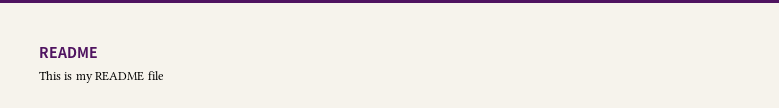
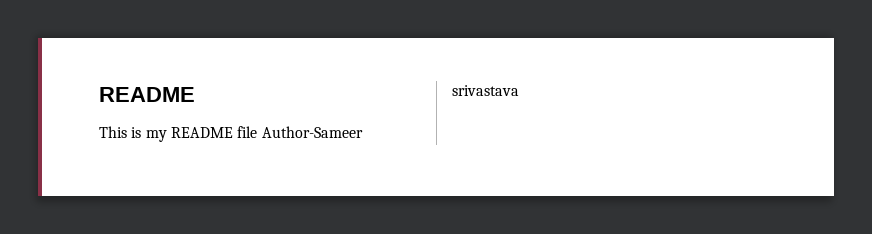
(164, 75) none -> [261,126,363,138] [452,85,519,96] Author-Sameer srivastava

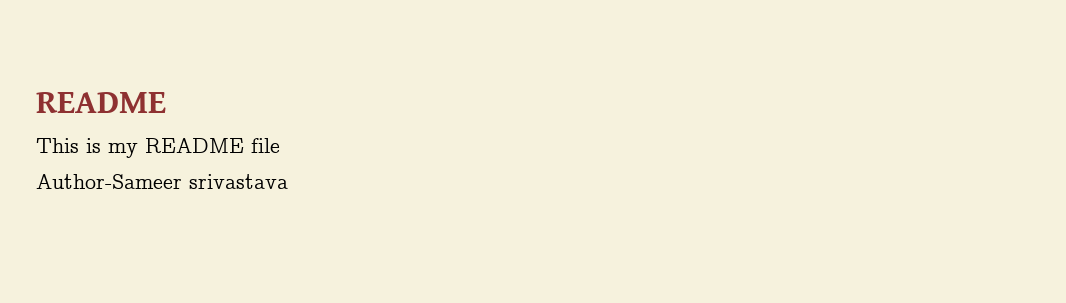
(258, 132) none -> (280, 145) //

